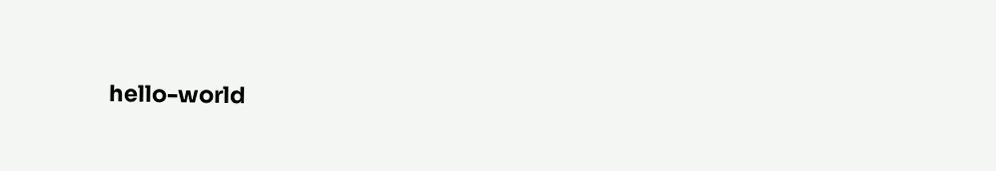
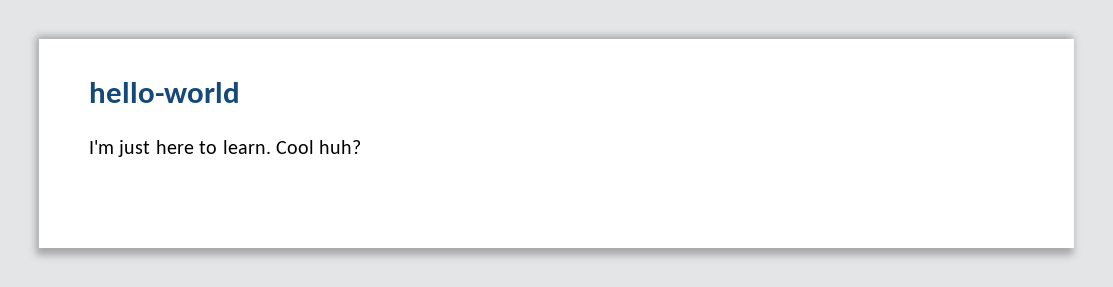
(246, 94) none -> [89,140,362,157] // I'm just here to learn. Cool huh?

